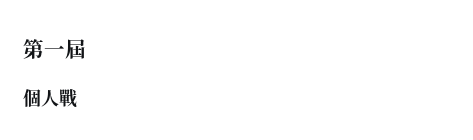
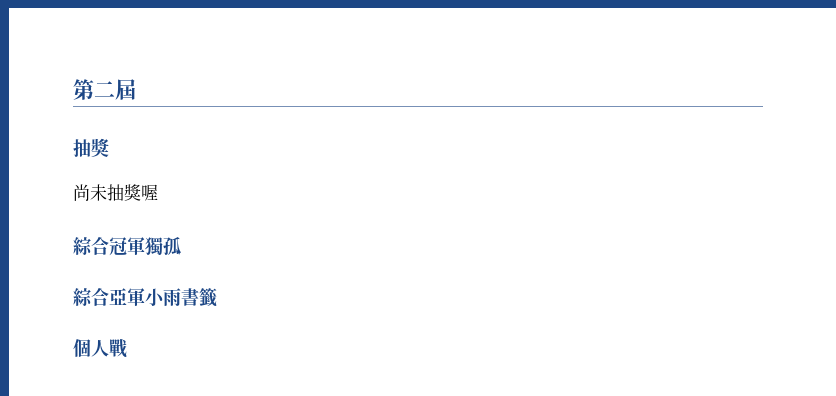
[44,45,65,57] 一 -> [94,81,115,97] 二
(86, 49) none -> [73,138,109,157] [73,184,158,201] [73,237,181,256] [73,288,217,307] // 抽獎 // 尚未抽獎喔 // 綜合冠軍獨孤 // 綜合亞軍小雨書籤

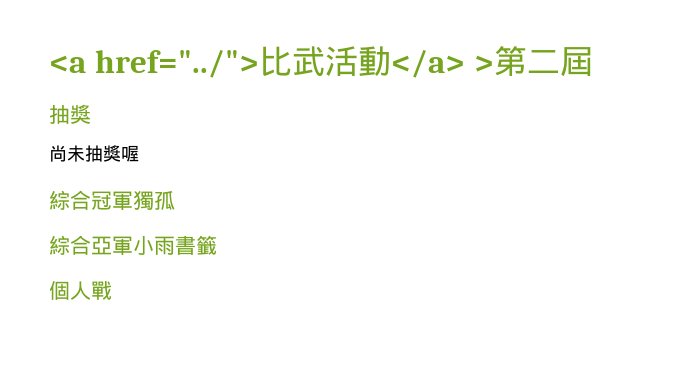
(73, 89) none -> [49,46,494,78] <a href="../">比武活動</a> >

